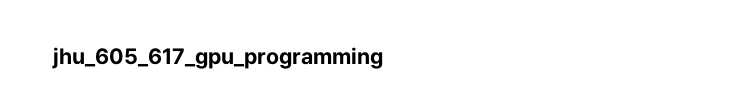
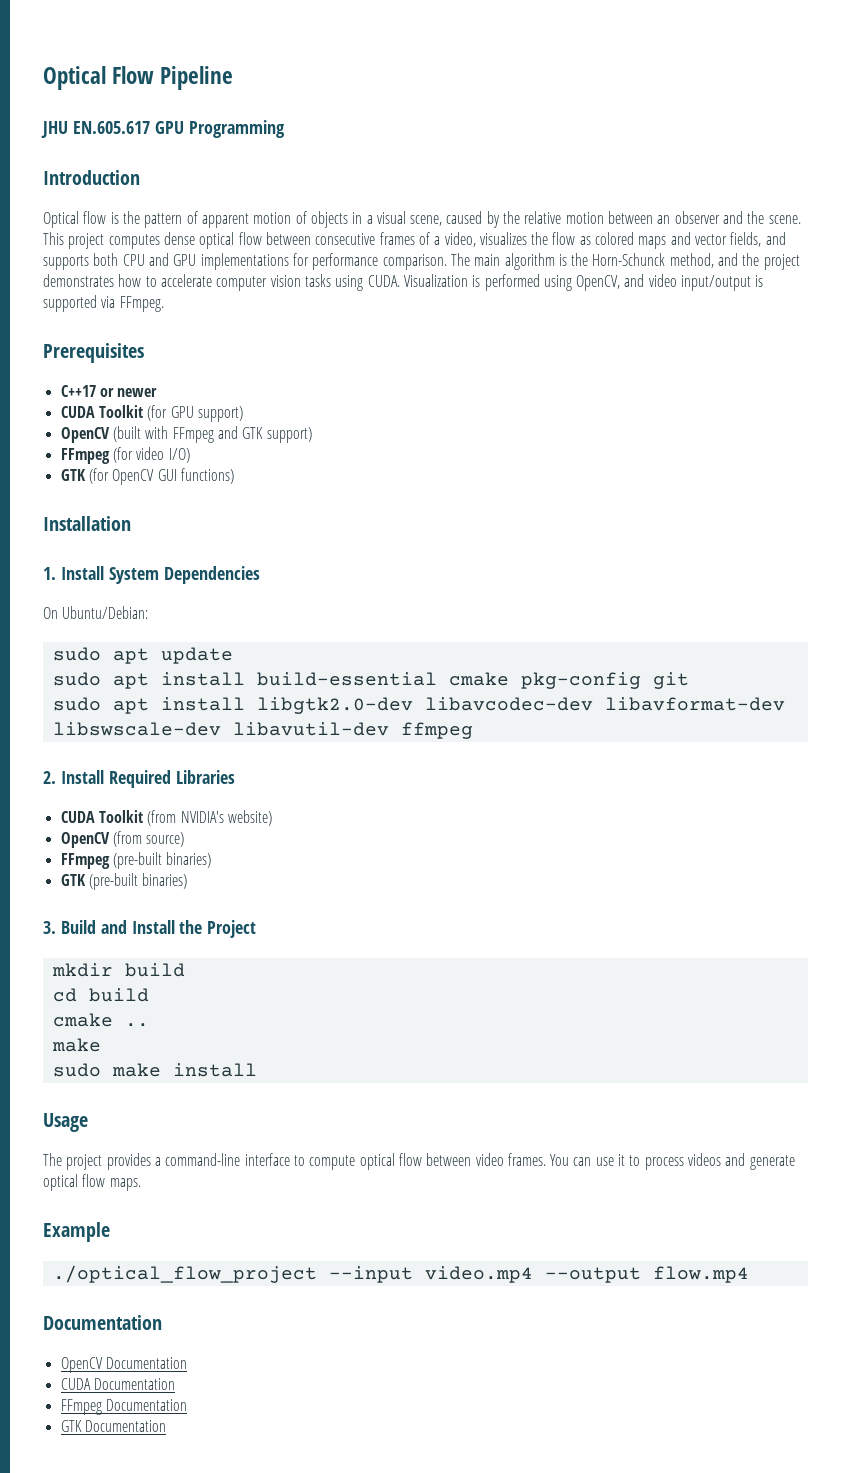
[52,47,383,69] jhu_605_617_gpu_programming -> [43,66,234,90] [41,120,285,138] [43,170,140,185] [43,211,801,228] [43,232,786,249] [43,253,800,270] [43,274,764,291] [43,295,164,312] [43,343,144,363] [60,385,158,397] [60,405,243,422] [60,426,312,443] [60,447,190,464] [60,468,234,485] [43,516,131,531] [43,566,260,584] [43,606,149,619] [52,647,233,664] [52,672,689,689] [52,697,785,714] [52,722,473,739] [43,770,235,788] [60,810,272,826] [60,831,185,848] [60,852,212,869] [60,873,188,890] [43,920,257,938] [51,963,185,977] [52,988,149,1002] [52,1013,149,1027] [51,1038,101,1052] [52,1063,257,1077] [43,1113,88,1132] [43,1153,795,1170] [43,1174,141,1191] [43,1222,110,1242] [52,1265,749,1283] [43,1315,162,1330] [60,1357,187,1373] [60,1378,175,1390] [60,1399,187,1415] [60,1420,166,1432] Optical Flow Pipeline // JHU EN.605.617 GPU Programming // Introduction // Optical flow is the pattern of apparent motion of objects in a visual scene, caused by the relative motion between an observer and the scene. This project computes dense optical flow between consecutive frames of a video, visualizes the flow as colored maps and vector fields, and supports both CPU and GPU implementations for performance comparison. The main algorithm is the Horn-Schunck method, and the project demonstrates how to accelerate computer vision tasks using CUDA. Visualization is performed using OpenCV, and video input/output is supported via FFmpeg. // Prerequisites // C++17 or newer // CUDA Toolkit (for GPU support) // OpenCV (built with FFmpeg and GTK support) // FFmpeg (for video I/O) // GTK (for OpenCV GUI functions) // Installation // 1. Install System Dependencies // On Ubuntu/Debian: // sudo apt update // sudo apt install build-essential cmake pkg-config git // sudo apt install libgtk2.0-dev libavcodec-dev libavformat-dev libswscale-dev libavutil-dev ffmpeg // 2. Install Required Libraries // CUDA Toolkit (from NVIDIA's website) // OpenCV (from source) // FFmpeg (pre-built binaries) // GTK (pre-built binaries) // 3. Build and Install the Project // mkdir build // cd build // cmake .. // make // sudo make install // Usage // The project provides a command-line interface to compute optical flow between video frames. You can use it to process videos and generate optical flow maps. // Example // ./optical_flow_project --input video.mp4 --output flow.mp4 // Documentation // OpenCV Documentation // CUDA Documentation // FFmpeg Documentation // GTK Documentation

